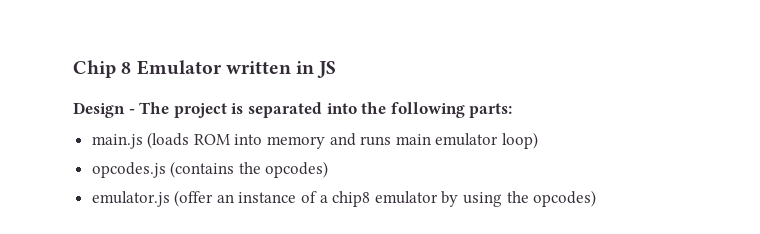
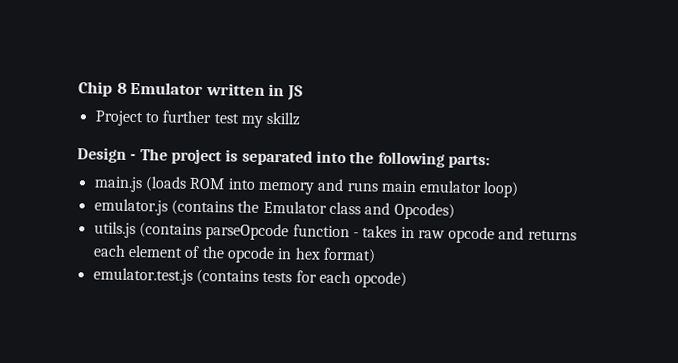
(337, 69) none -> [94,110,301,128] // Project to further test my skillz
[91,162,166,178] opcodes.js -> [93,198,168,216] emulator.js
[265,161,329,178] [91,190,597,207] opcodes) // emulator.js (offer an instance of a chip8 emulator by using the opcodes) -> [262,200,455,220] [93,221,577,244] [92,244,376,264] [92,267,408,289] Emulator class and Opcodes) // utils.js (contains parseOpcode function - takes in raw opcode and returns each element of the opcode in hex format) // emulator.test.js (contains tests for each opcode)

